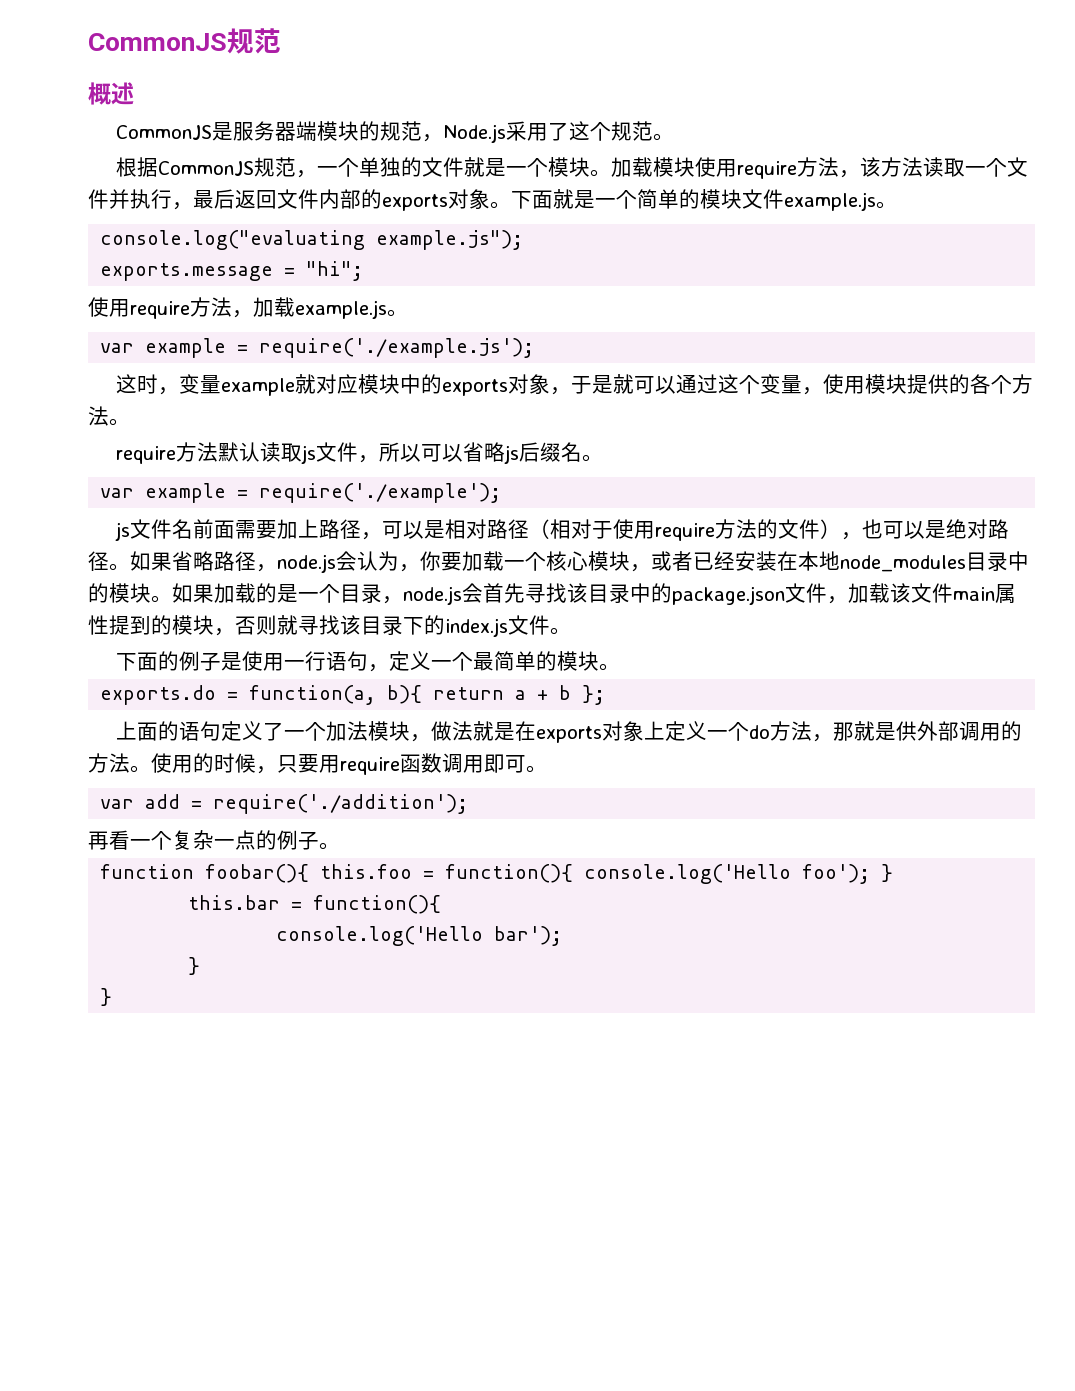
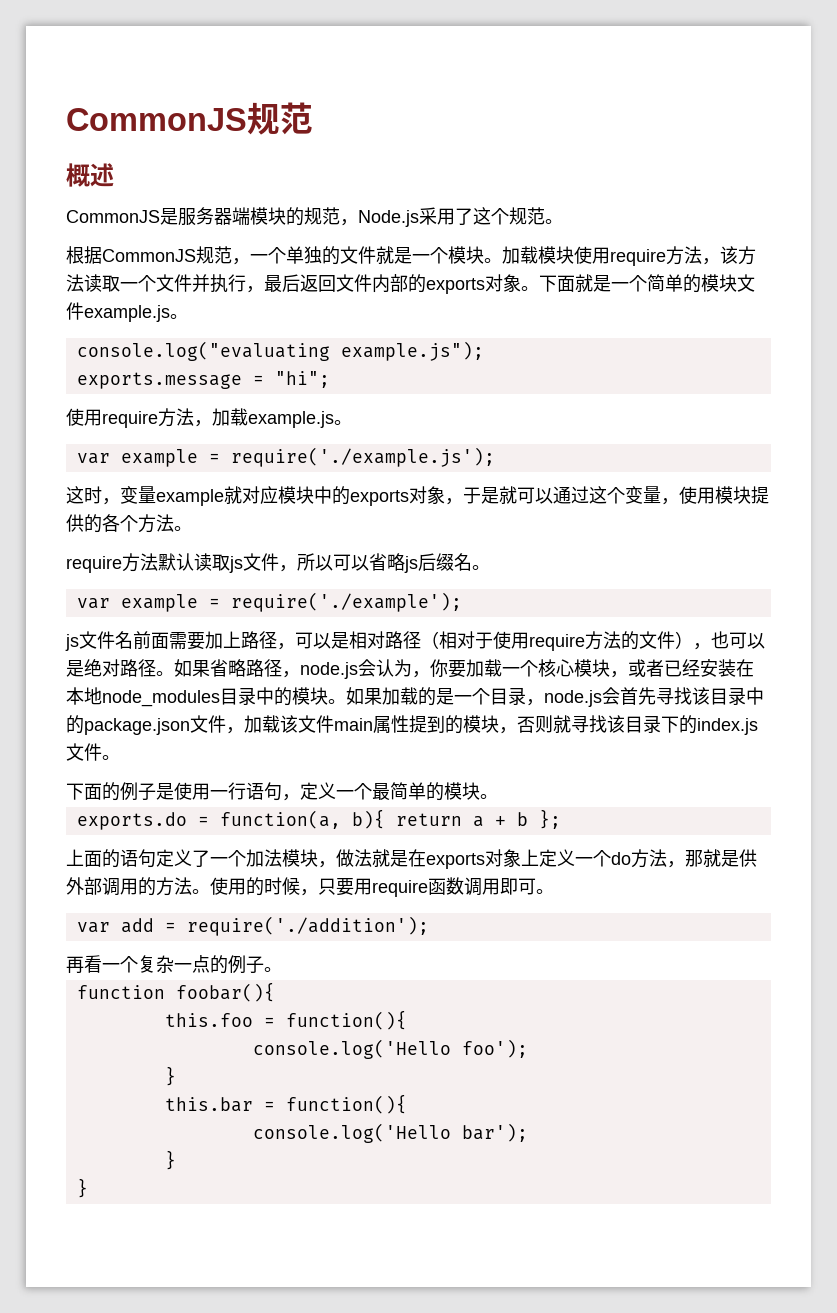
(310, 873) none -> (275, 992) //
(574, 873) none -> (407, 1020) //
(871, 874) none -> (528, 1048) //

